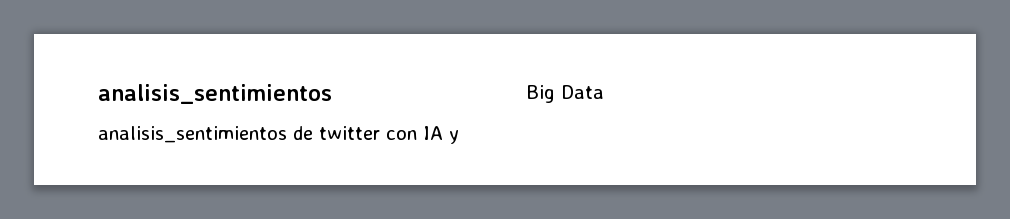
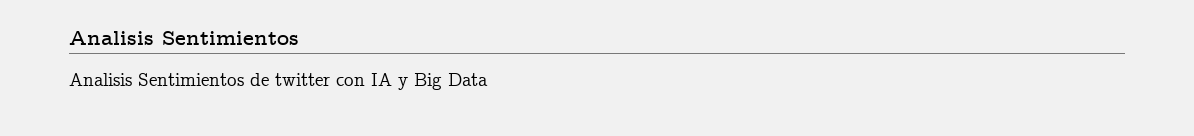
[98,84,332,104] [98,126,287,143] analisis_sentimientos // analisis_sentimientos -> [69,31,299,45] [69,73,244,86] Analisis Sentimientos // Analisis Sentimientos

